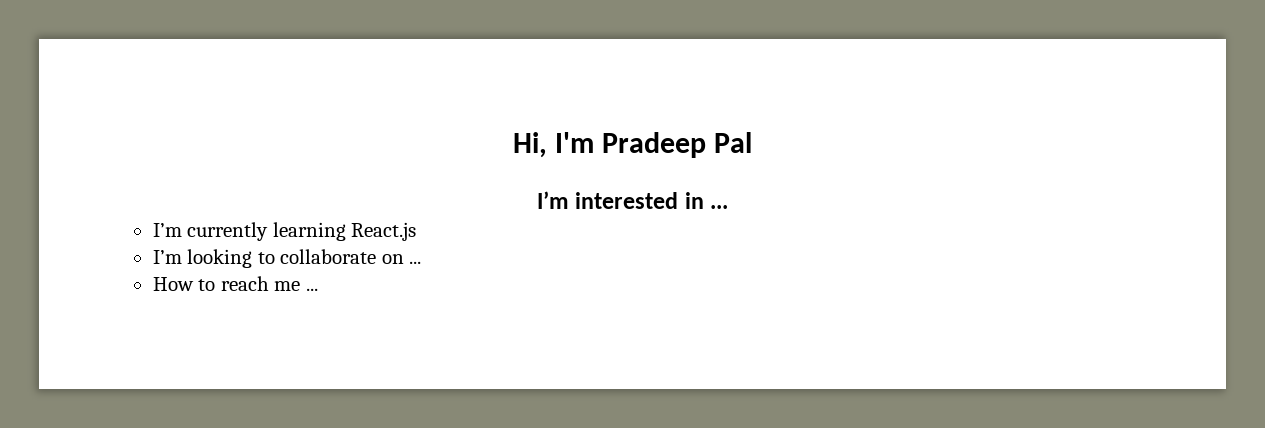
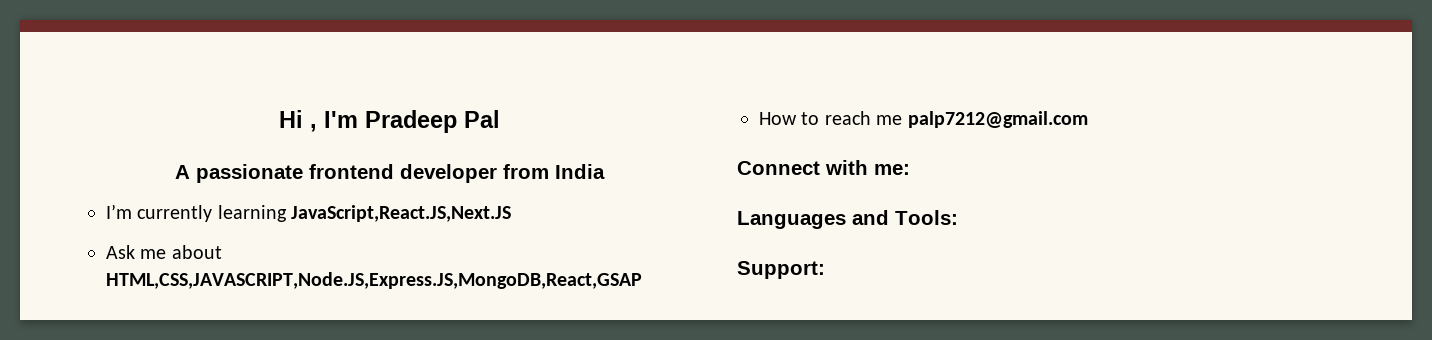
[512,132,547,158] Hi, -> [279,110,317,132] Hi ,
[536,191,729,209] [152,222,417,241] [152,249,422,268] [152,276,318,291] I’m interested in ... // I’m currently learning React.js // I’m looking to collaborate on ... // How to reach me ... -> [175,164,605,183] [106,204,512,222] [106,245,222,259] [106,272,642,289] [759,111,1088,128] [737,160,910,175] [737,210,958,229] [737,261,825,279] A passionate frontend developer from India // I’m currently learning JavaScript,React.JS,Next.JS // Ask me about HTML,CSS,JAVASCRIPT,Node.JS,Express.JS,MongoDB,React,GSAP // How to reach me palp7212@gmail.com // Connect with me: // Languages and Tools: // Support:

